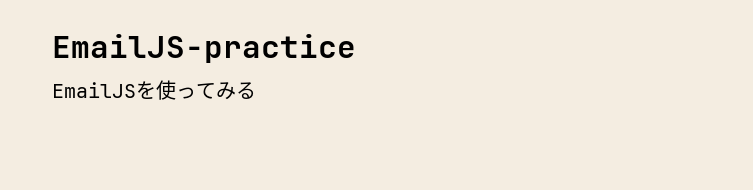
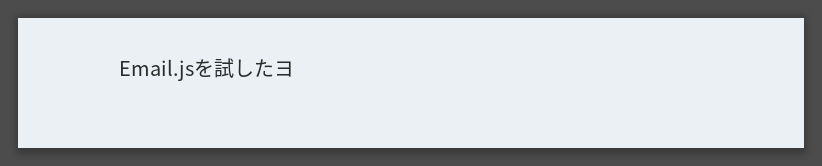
[52,34,356,63] [52,80,256,100] EmailJS-practice // EmailJSを使ってみる -> [119,58,294,81] Email.jsを試したヨ

